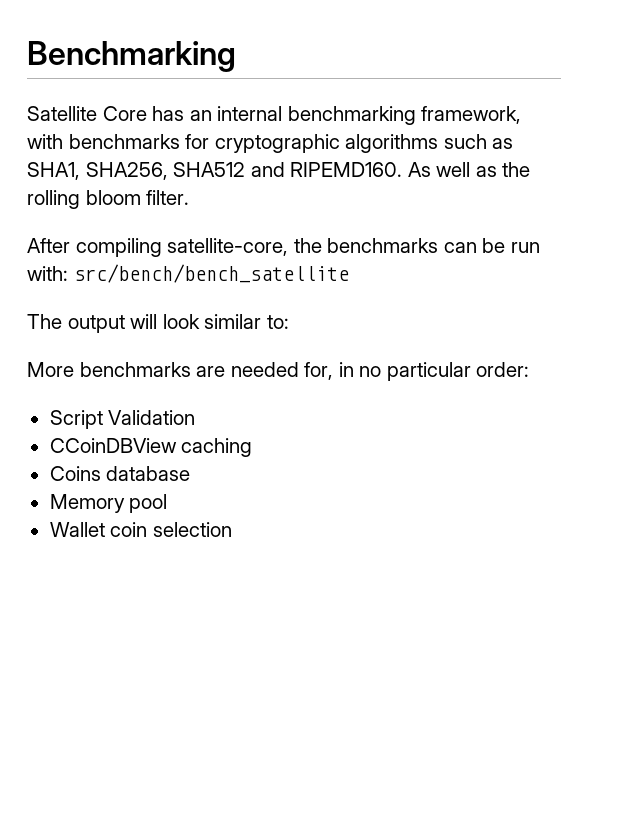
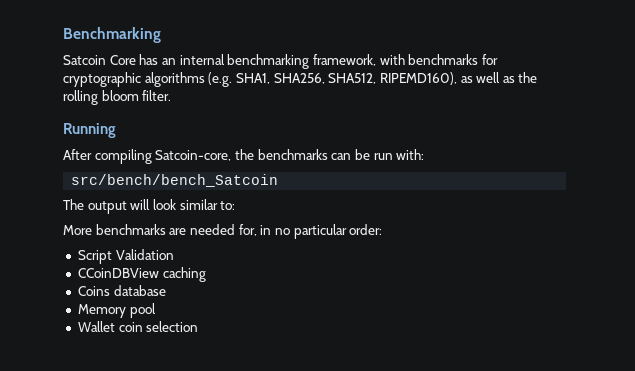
[27,106,97,121] Satellite -> [63,55,106,65] Satcoin
[443,134,514,149] [27,162,431,180] such as SHA1, SHA256, SHA512 and RIPEMD160. As -> [208,72,473,87] (e.g. SHA1, SHA256, SHA512, RIPEMD160), as
(190, 197) none -> [63,123,116,138] // Running
[167,238,289,256] satellite-core, -> [155,150,232,161] Satcoin-core,
[73,264,349,283] src/bench/bench_satellite -> [71,174,279,187] // src/bench/bench_Satcoin

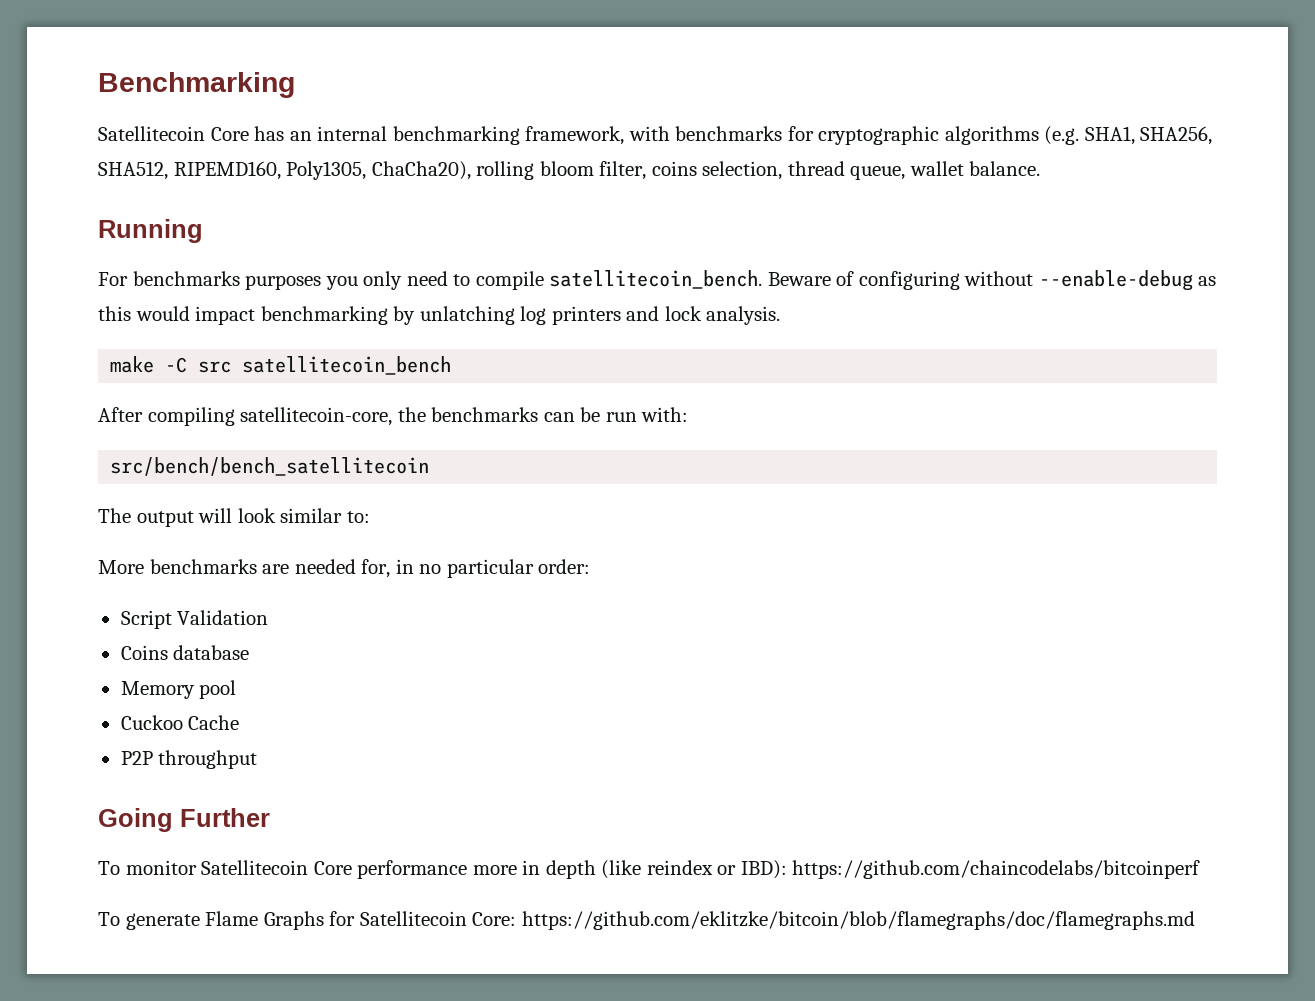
[63,55,106,65] Satcoin -> [98,126,205,141] Satellitecoin
[379,72,538,85] [63,90,172,105] [63,123,116,138] RIPEMD160), as well as the rolling bloom filter. // Running -> [173,161,1041,180] [98,219,203,243] [98,270,1217,291] [98,306,781,325] [110,356,452,375] RIPEMD160, Poly1305, ChaCha20), rolling bloom filter, coins selection, thread queue, wallet balance. // Running // For benchmarks purposes you only need to compile satellitecoin_bench. Beware of configuring without --enable-debug as this would impact benchmarking by unlatching log printers and lock analysis. // make -C src satellitecoin_bench
[155,150,232,161] Satcoin-core, -> [240,407,393,426] satellitecoin-core,
[71,174,279,187] src/bench/bench_Satcoin -> [110,457,430,476] src/bench/bench_satellitecoin
[77,267,206,282] // CCoinDBView caching -> (269, 617) none
[77,321,199,332] Wallet coin selection -> [120,715,240,730] [120,750,258,769] [98,808,270,832] [98,860,1201,879] [98,911,1195,930] Cuckoo Cache // P2P throughput // Going Further // To monitor Satellitecoin Core performance more in depth (like reindex or IBD): https://github.com/chaincodelabs/bitcoinperf // To generate Flame Graphs for Satellitecoin Core: https://github.com/eklitzke/bitcoin/blob/flamegraphs/doc/flamegraphs.md

